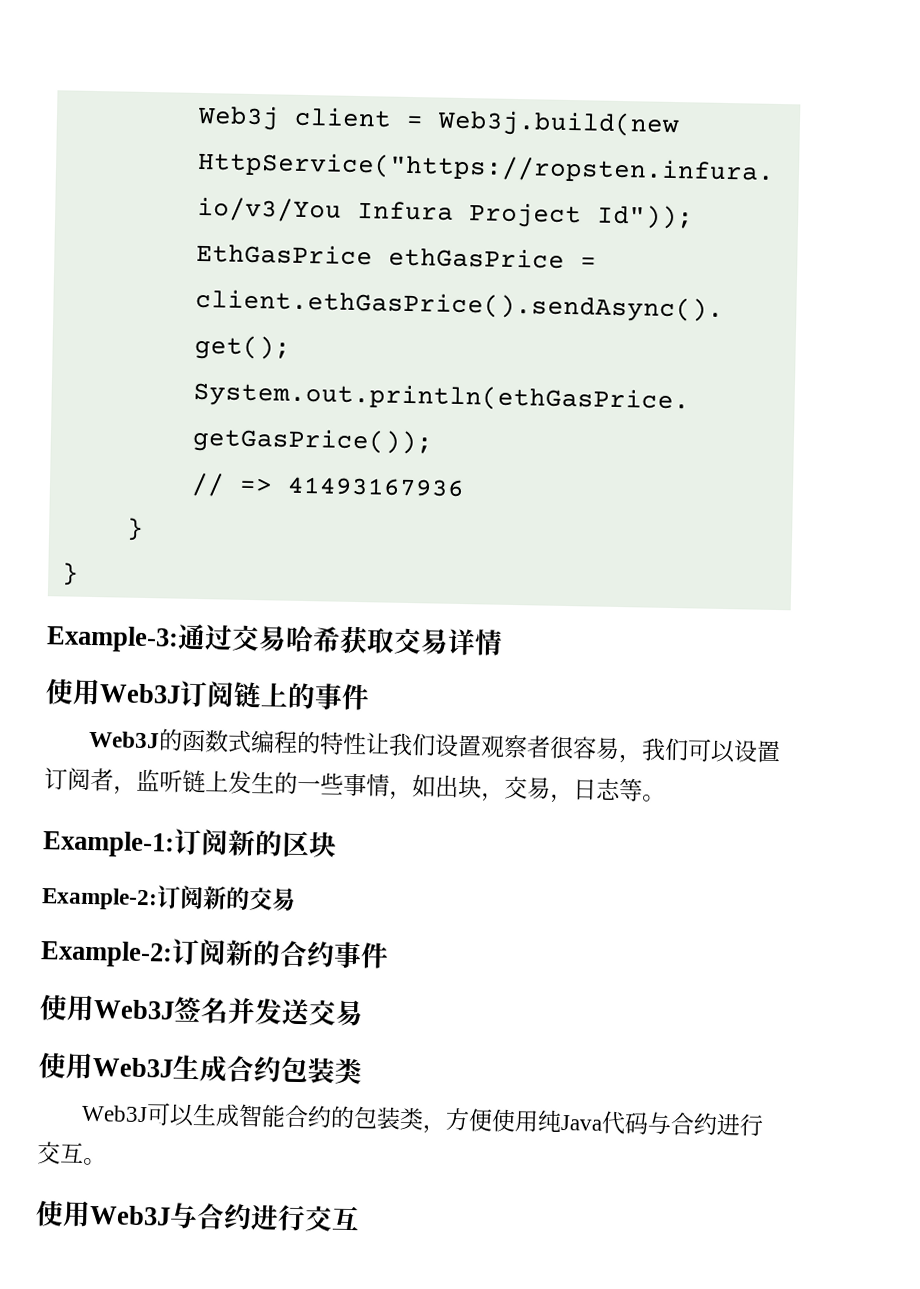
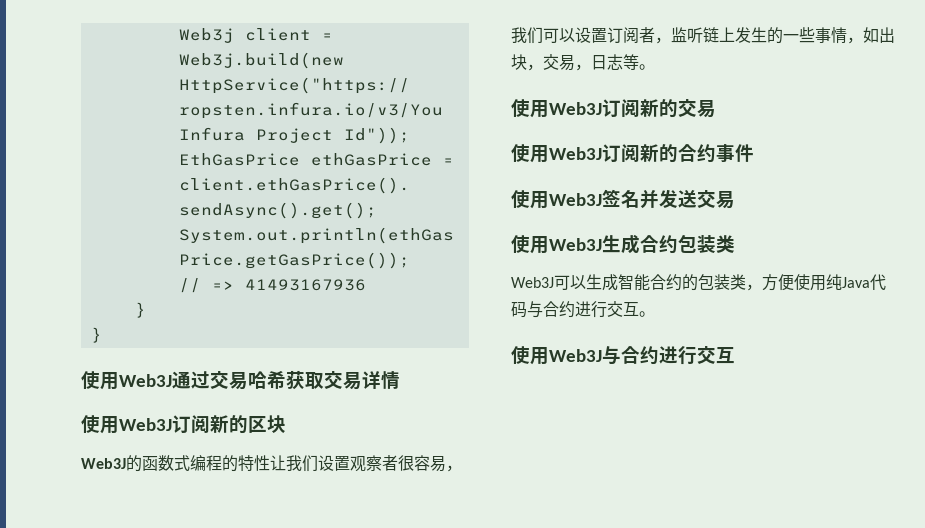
[46,625,179,653] Example-3: -> [81,371,172,390] 使用Web3J
[233,681,370,711] 链上的事件 -> [210,415,286,434] 新的区块
[42,828,337,858] [41,887,158,911] Example-1:订阅新的区块 // Example-2: -> [511,99,602,118] 使用Web3J
[40,940,173,968] Example-2: -> [511,144,602,163] 使用Web3J

